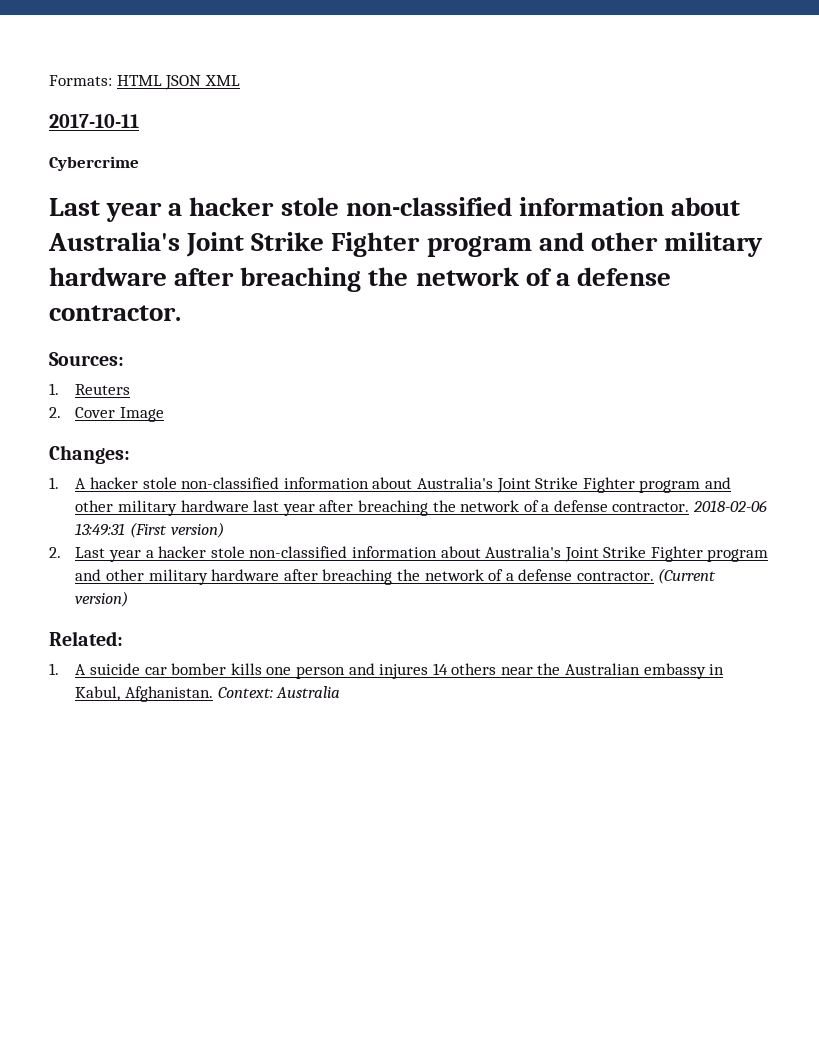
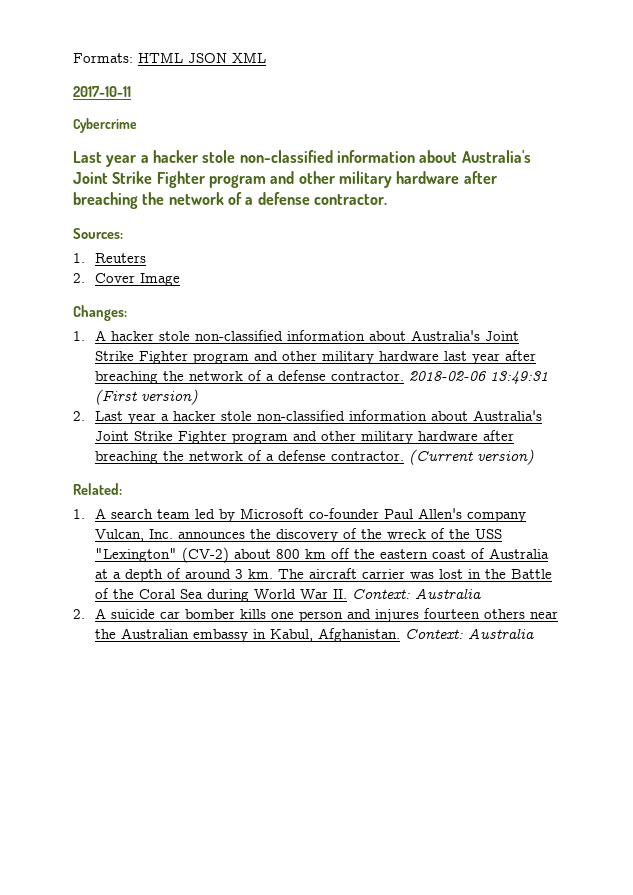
(87, 669) none -> [110,508,526,522] [94,528,502,542] [94,547,549,563] [94,568,552,582] [94,588,481,602] [73,608,106,619] search team led by Microsoft co-founder Paul Allen's company Vulcan, Inc. announces the discovery of the wreck of the USS "Lexington" (CV-2) about 800 km off the eastern coast of Australia at a depth of around 3 km. The aircraft carrier was lost in the Battle of the Coral Sea during World War II. Context: Australia // 2. A
[432,663,448,675] 14 -> [423,608,480,619] fourteen

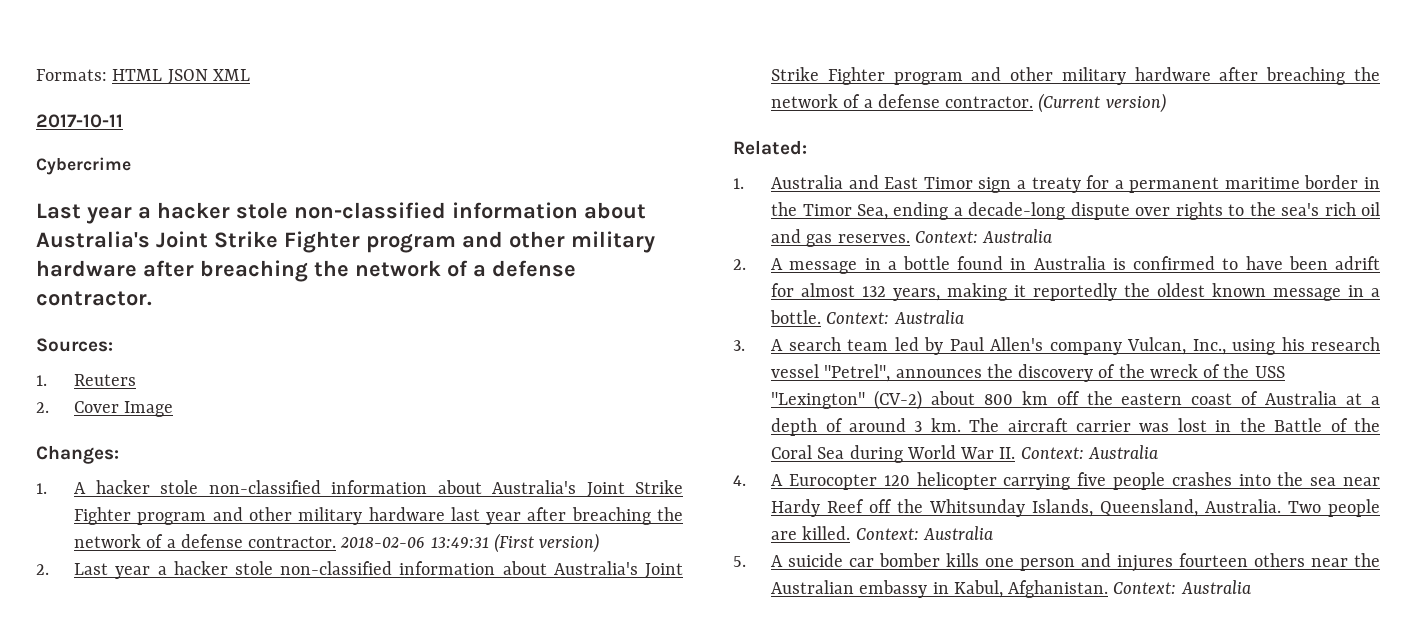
(85, 514) none -> [771,175,1380,193] [771,202,1380,220] [771,229,1053,247] [733,256,1380,274] [771,283,1380,301] [770,310,964,324] [733,340,745,351] Australia and East Timor sign a treaty for a permanent maritime border in the Timor Sea, ending a decade-long dispute over rights to the sea's rich oil and gas reserves. Context: Australia // 2. A message in a bottle found in Australia is confirmed to have been adrift for almost 132 years, making it reportedly the oldest known message in a bottle. Context: Australia // 3.
[239,508,379,519] Microsoft co-founder -> (944, 346) none
[148,529,173,539] Inc. -> [1192,337,1380,355] [771,364,891,382] Inc., using his research vessel "Petrel",
[73,609,85,619] 2. -> [733,472,1380,490] [771,499,1380,517] [771,526,993,540] [733,556,746,567] 4. A Eurocopter 120 helicopter carrying five people crashes into the sea near Hardy Reef off the Whitsunday Islands, Queensland, Australia. Two people are killed. Context: Australia // 5.

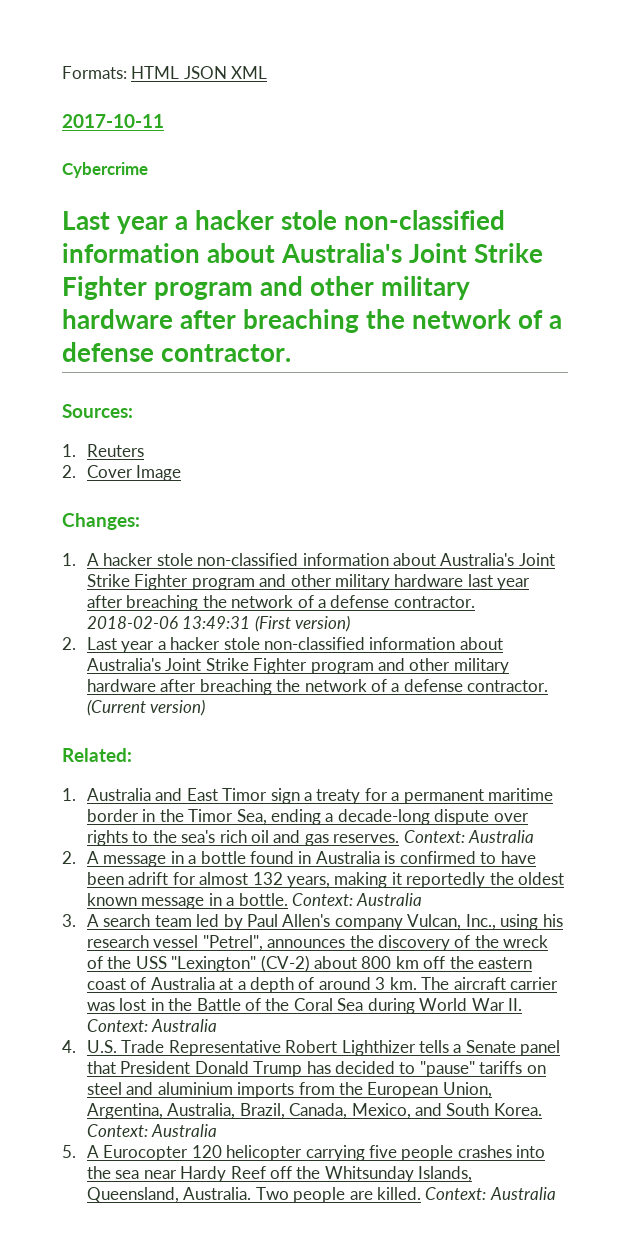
(746, 480) none -> [86,1040,561,1056] [86,1061,546,1077] [86,1082,492,1098] [86,1103,542,1119] [86,1124,218,1137] [62,1145,76,1158] U.S. Trade Representative Robert Lighthizer tells a Senate panel that President Donald Trump has decided to "pause" tariffs on steel and aluminium imports from the European Union, Argentina, Australia, Brazil, Canada, Mexico, and South Korea. Context: Australia // 5.
[733,553,1380,572] [771,580,1251,598] // 5. A suicide car bomber kills one person and injures fourteen others near the Australian embassy in Kabul, Afghanistan. Context: Australia -> (556, 1193) none

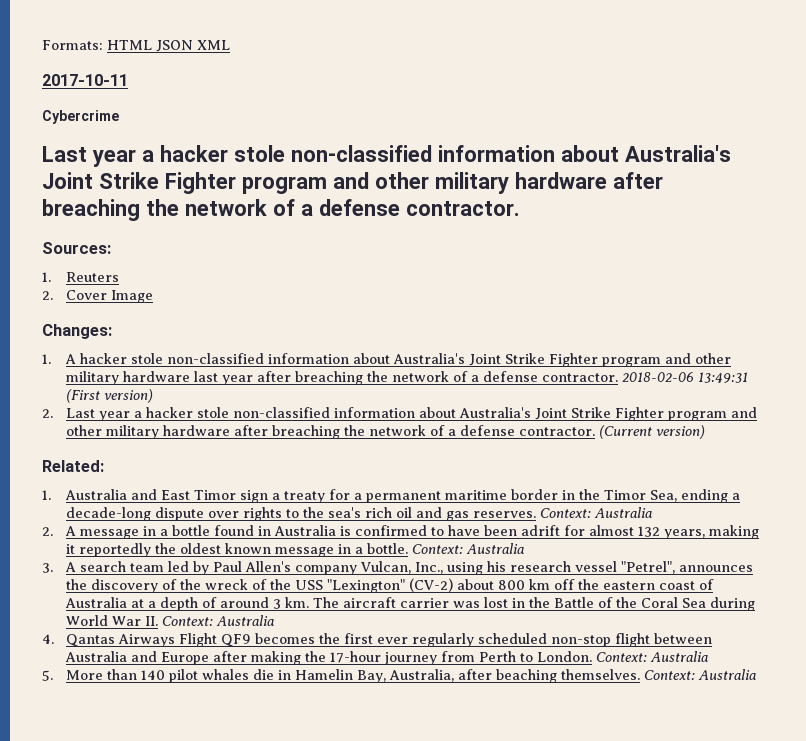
[86,1040,561,1056] [86,1061,546,1077] [86,1082,492,1098] [86,1103,542,1119] [86,1124,218,1137] [62,1145,546,1161] [86,1166,473,1182] [86,1187,422,1203] U.S. Trade Representative Robert Lighthizer tells a Senate panel that President Donald Trump has decided to "pause" tariffs on steel and aluminium imports from the European Union, Argentina, Australia, Brazil, Canada, Mexico, and South Korea. Context: Australia // 5. A Eurocopter 120 helicopter carrying five people crashes into the sea near Hardy Reef off the Whitsunday Islands, Queensland, Australia. Two people are killed. -> [66,633,713,647] [65,651,709,665] [42,669,641,683] Qantas Airways Flight QF9 becomes the first ever regularly scheduled non-stop flight between Australia and Europe after making the 17-hour journey from Perth to London. Context: Australia // 5. More than 140 pilot whales die in Hamelin Bay, Australia, after beaching themselves.

